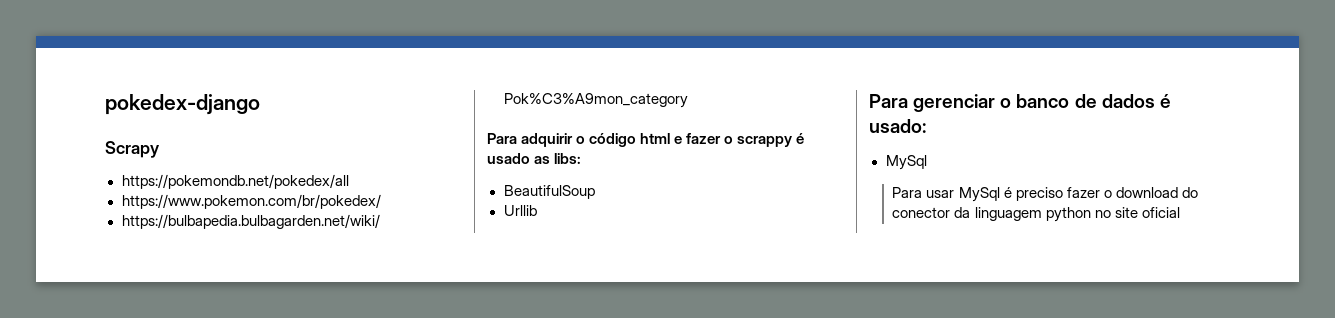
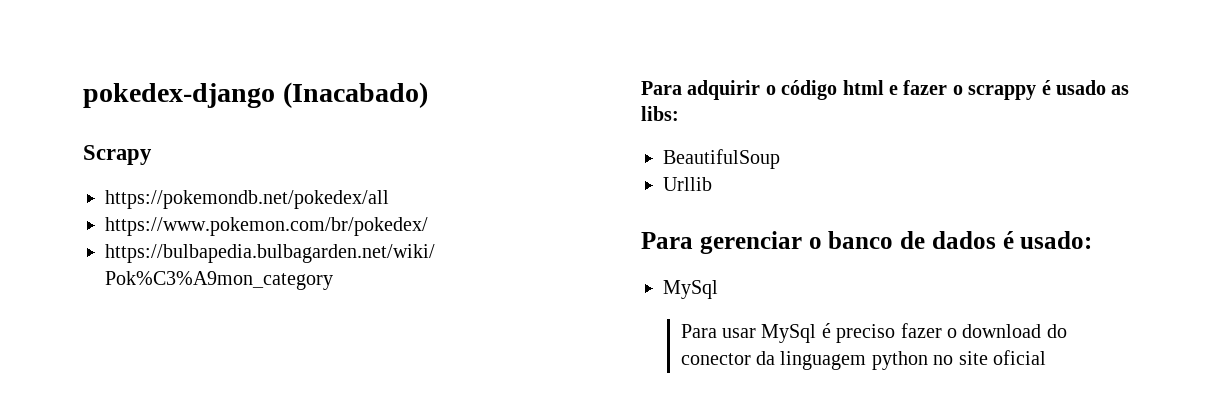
(260, 104) none -> [282,82,428,108] (Inacabado)

